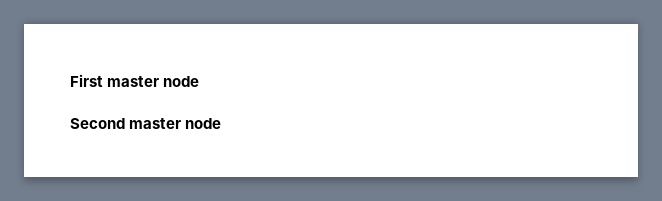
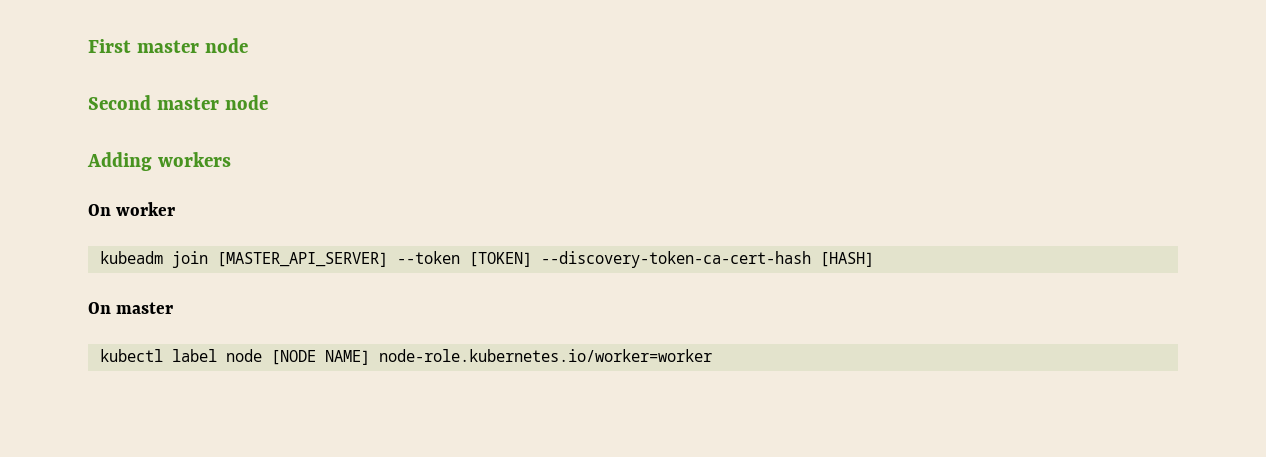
(222, 123) none -> [87,152,231,171] [88,202,176,216] [99,251,874,268] [88,302,174,314] [99,349,712,365] // Adding workers // On worker // kubeadm join [MASTER_API_SERVER] --token [TOKEN] --discovery-token-ca-cert-hash [HASH] // On master // kubectl label node [NODE NAME] node-role.kubernetes.io/worker=worker

